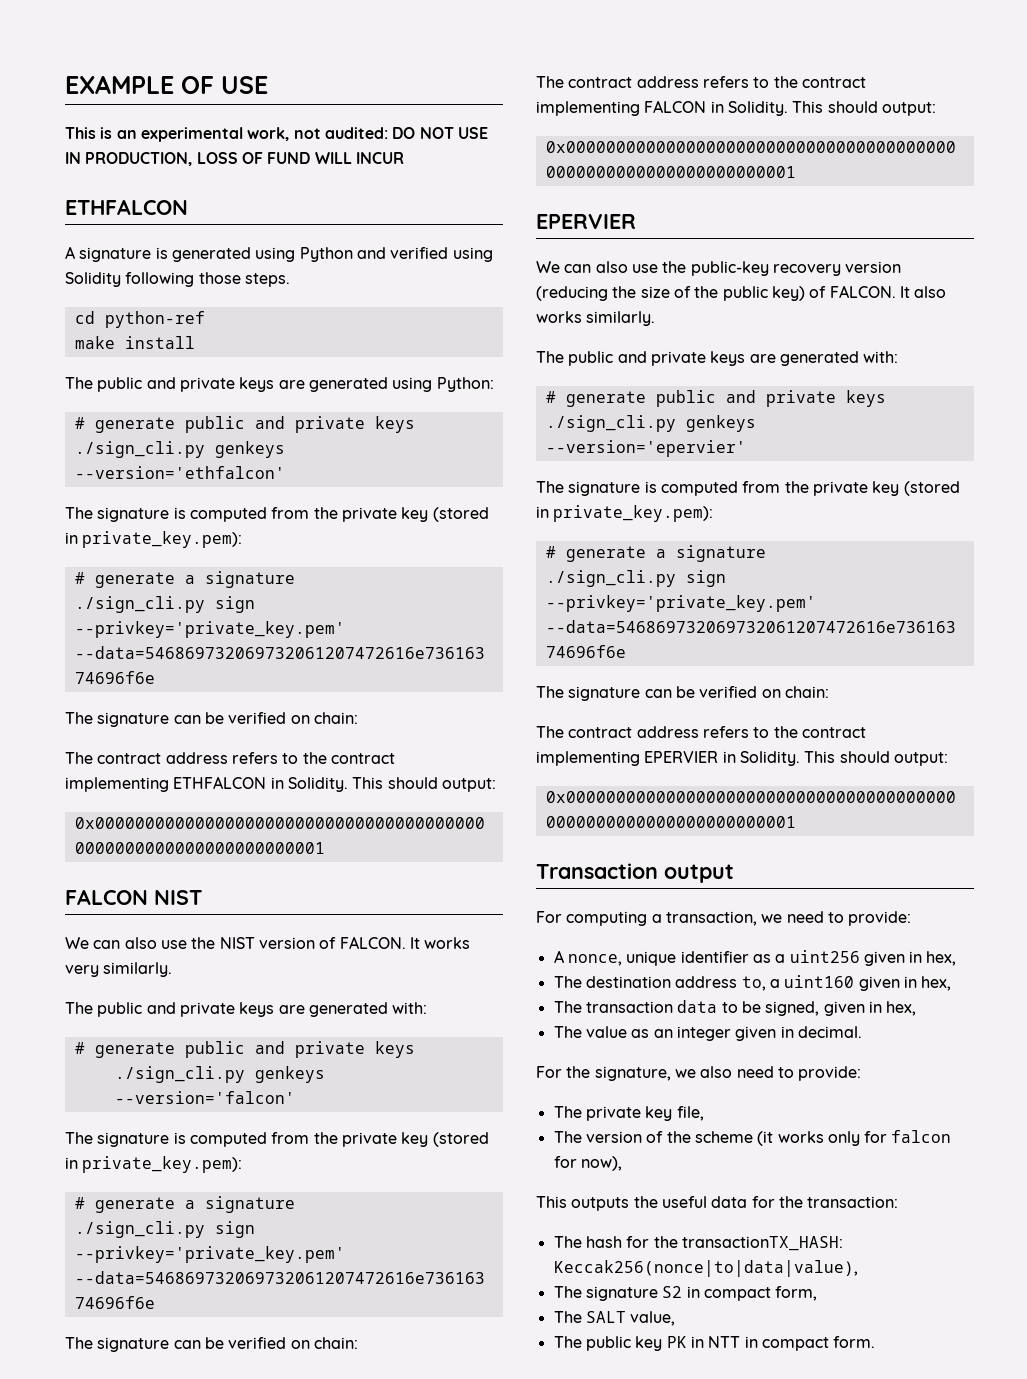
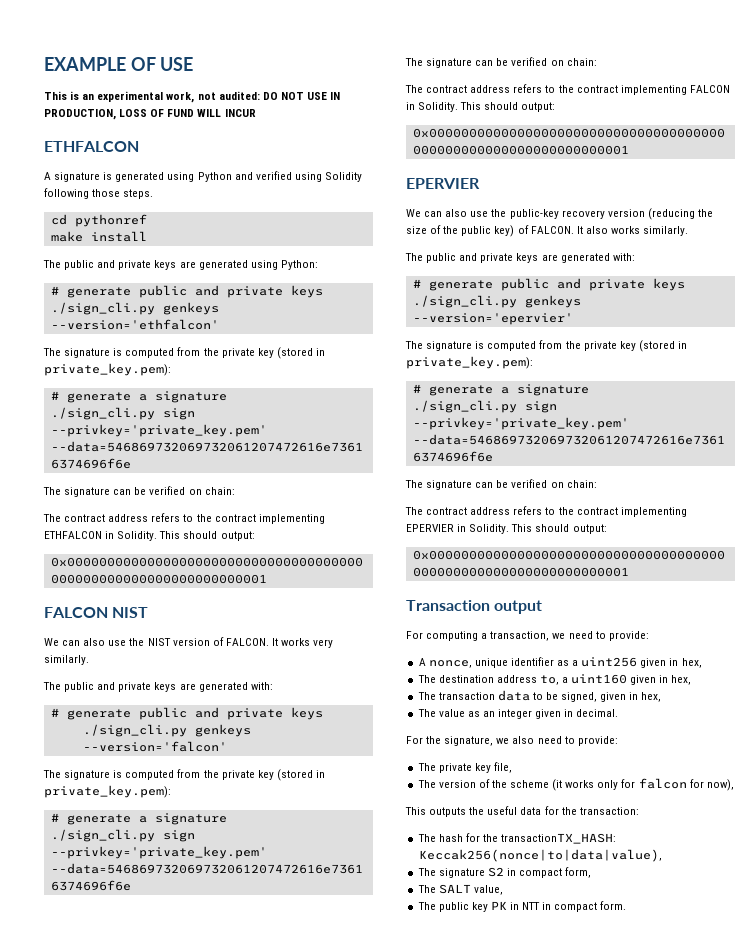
[104,311,205,328] python-ref -> [74,214,147,227] pythonref

